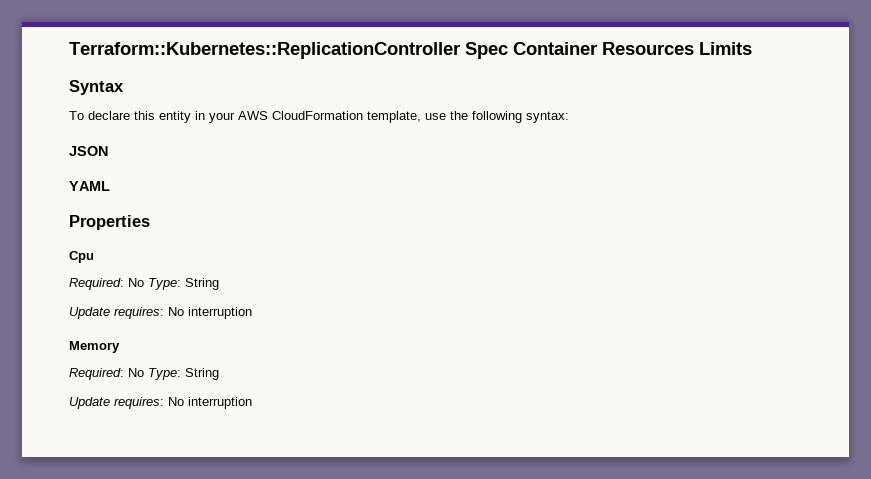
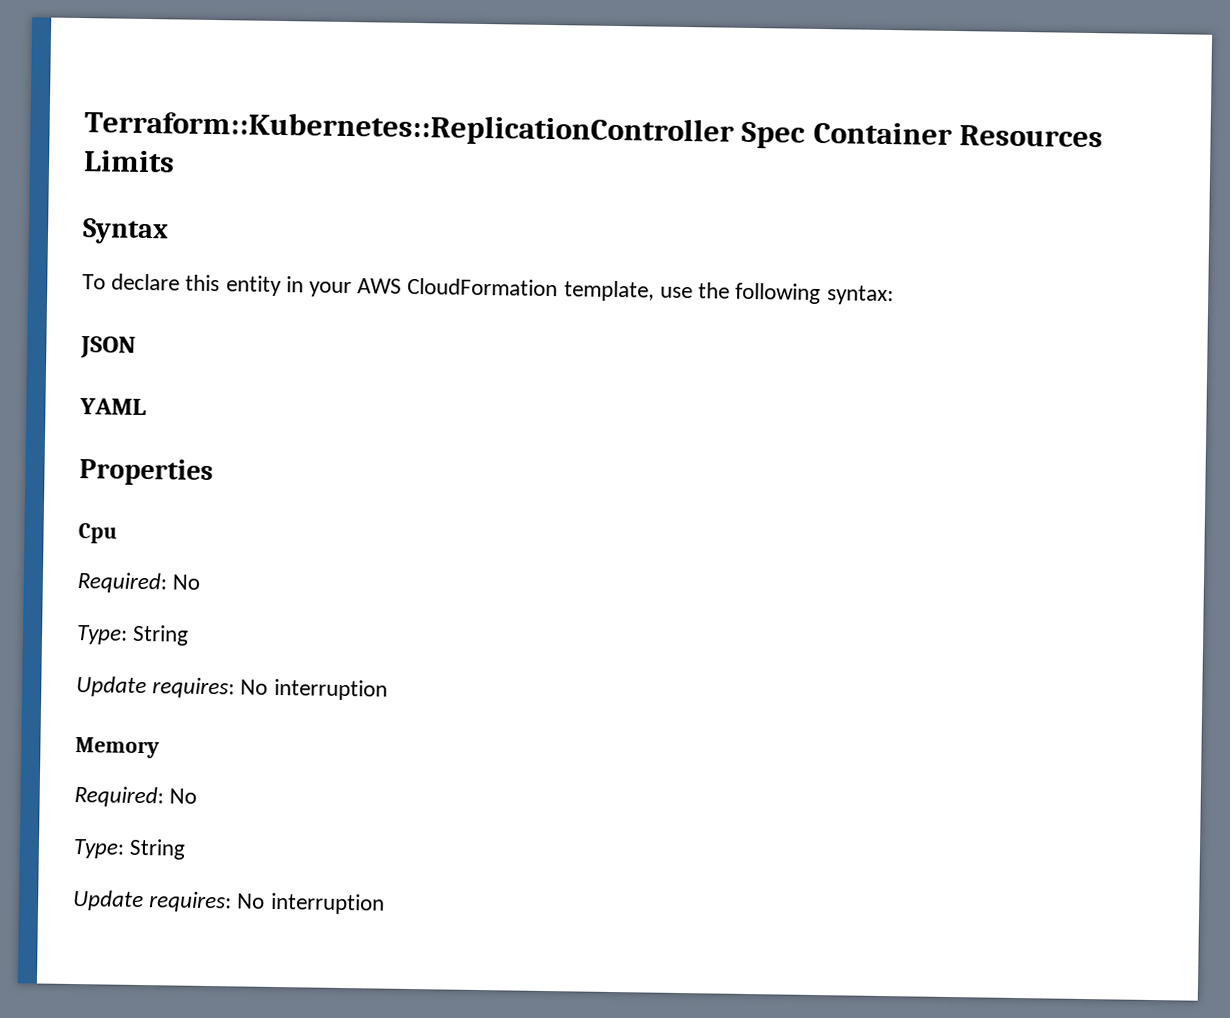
(144, 282) none -> (201, 582) //
(144, 372) none -> (198, 796) //

